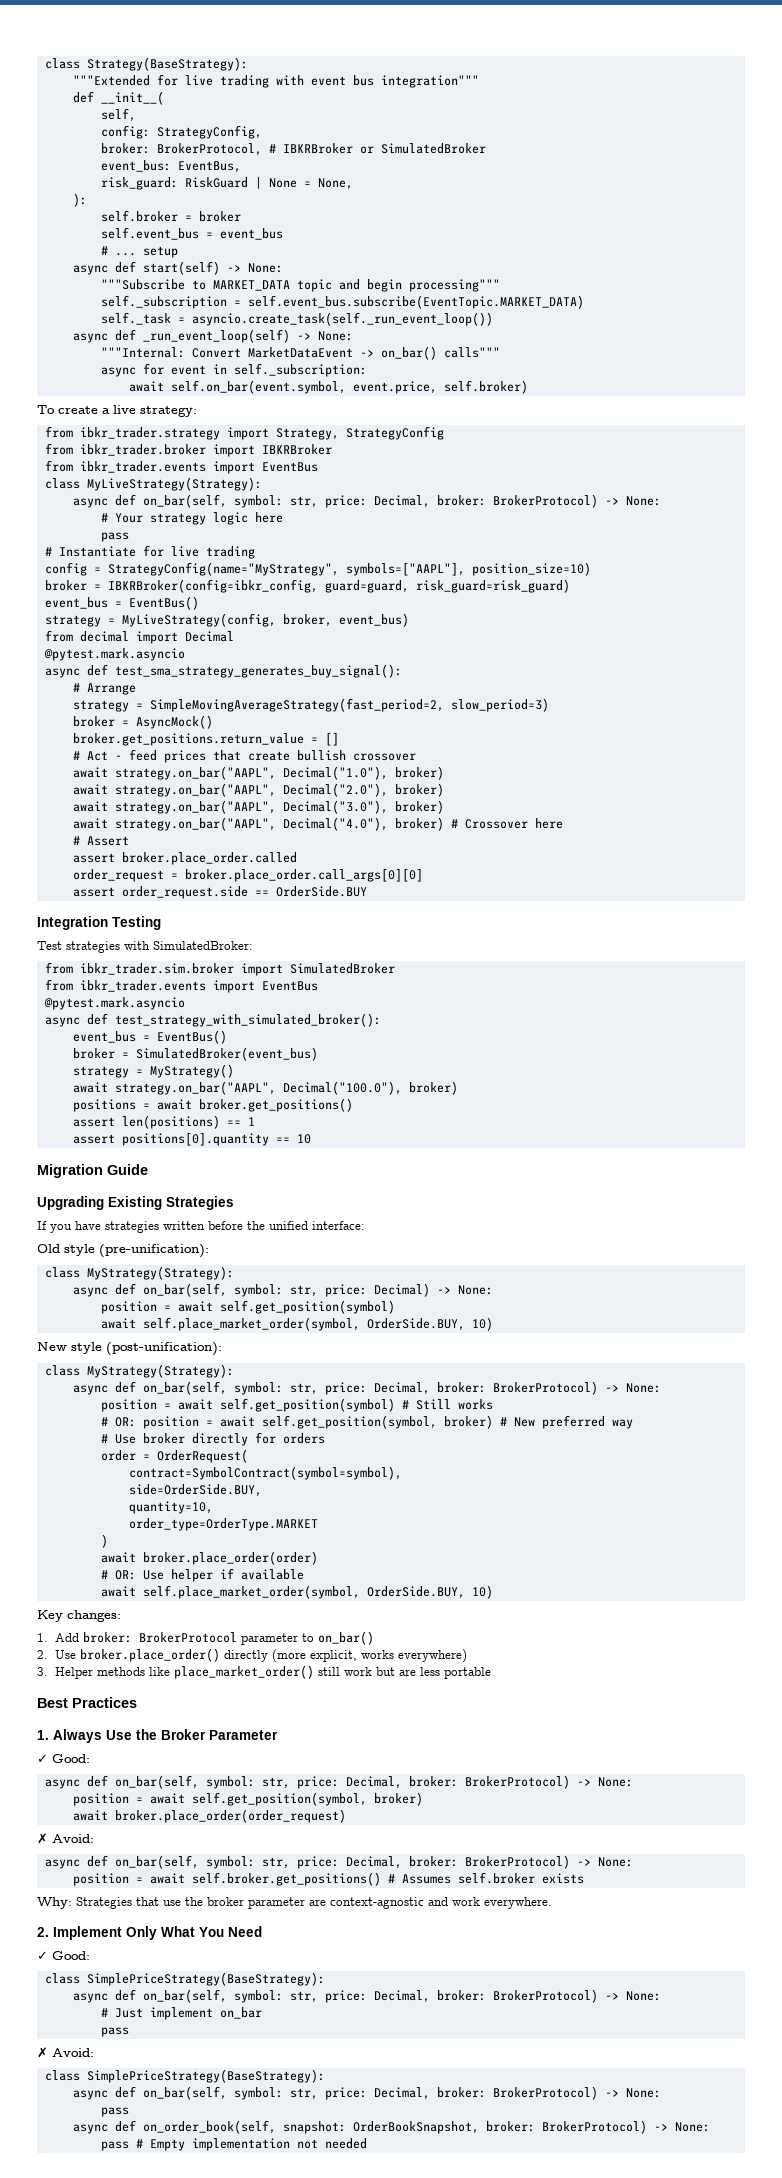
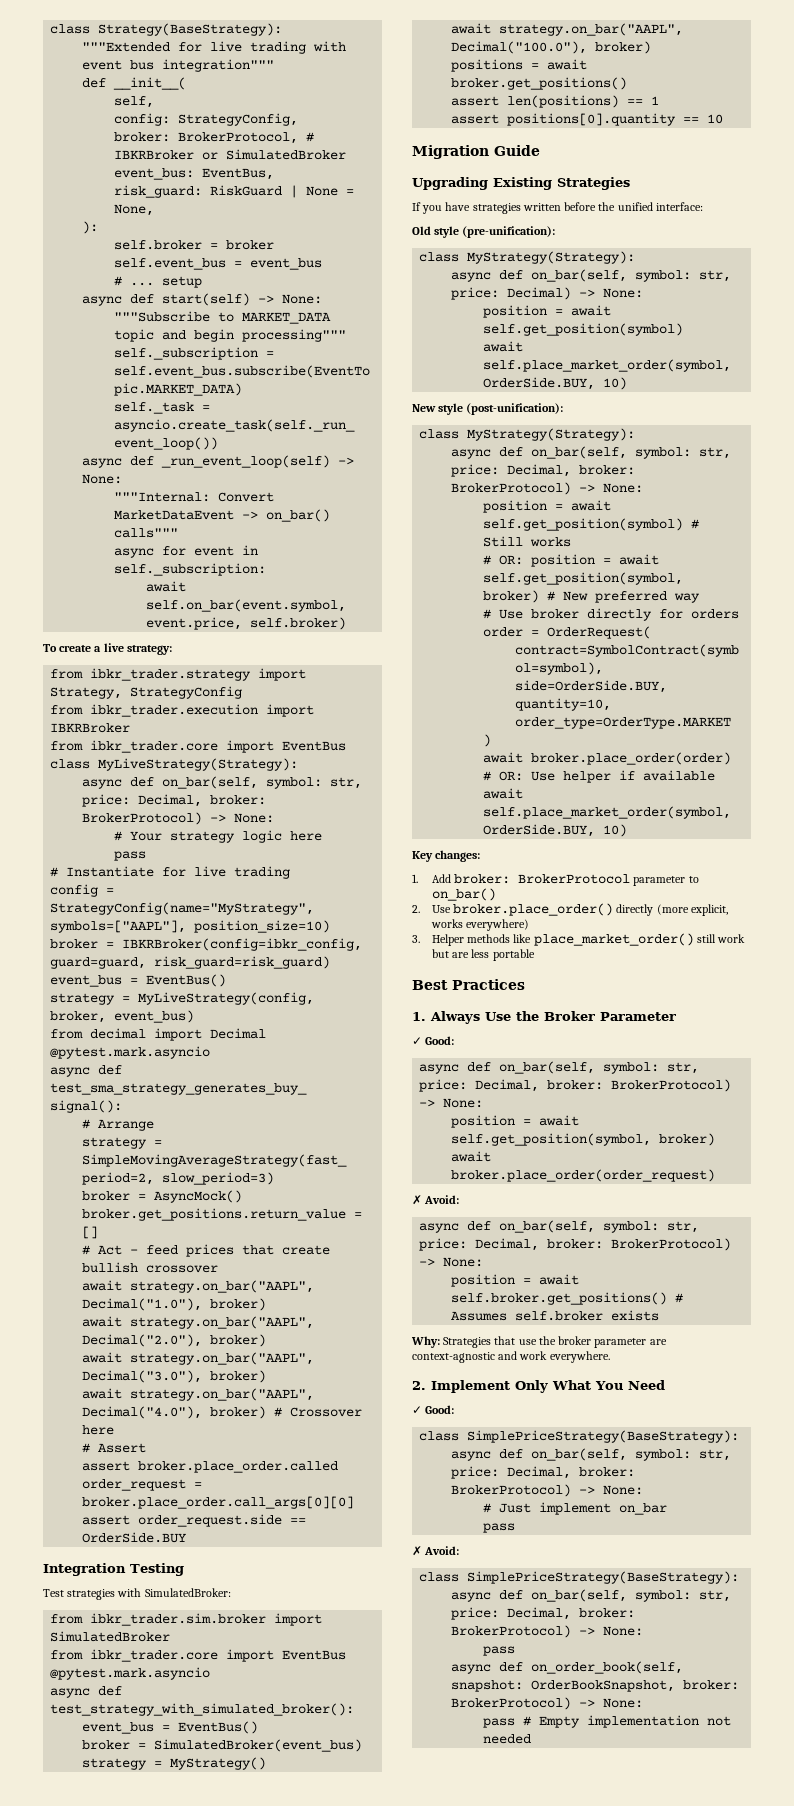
[79,444,206,456] ibkr_trader.broker -> [90,704,259,717] ibkr_trader.execution
[79,461,206,473] ibkr_trader.events -> [90,740,219,753] ibkr_trader.core
[79,980,206,992] ibkr_trader.events -> [90,1649,219,1662] ibkr_trader.core

